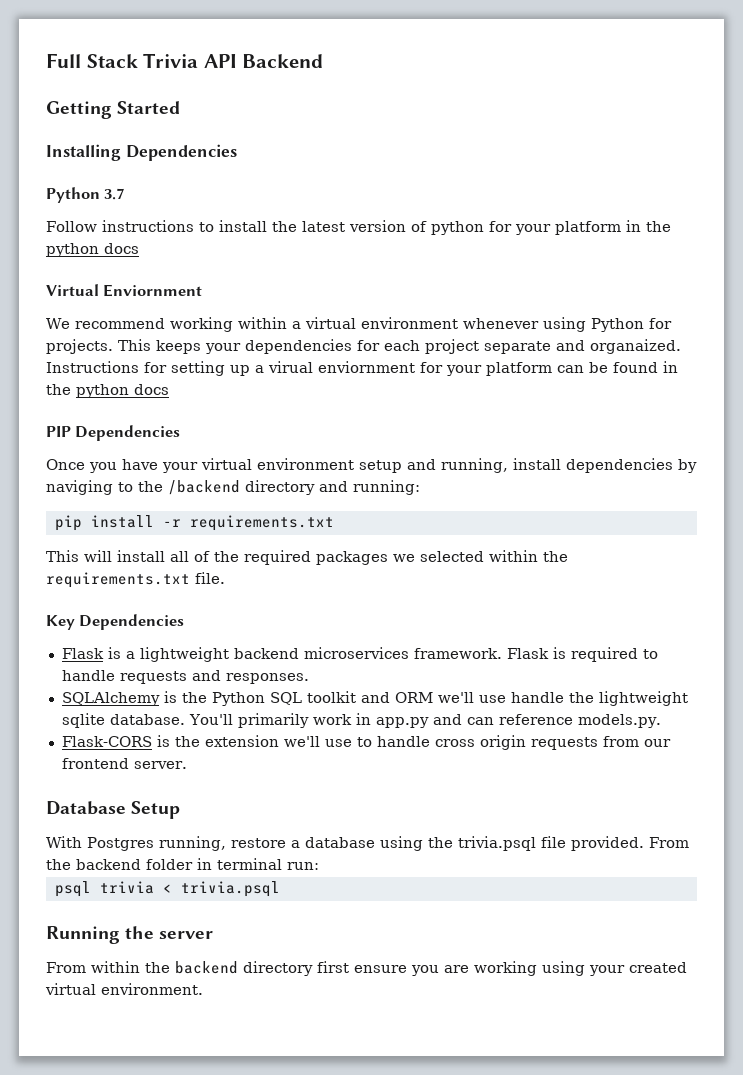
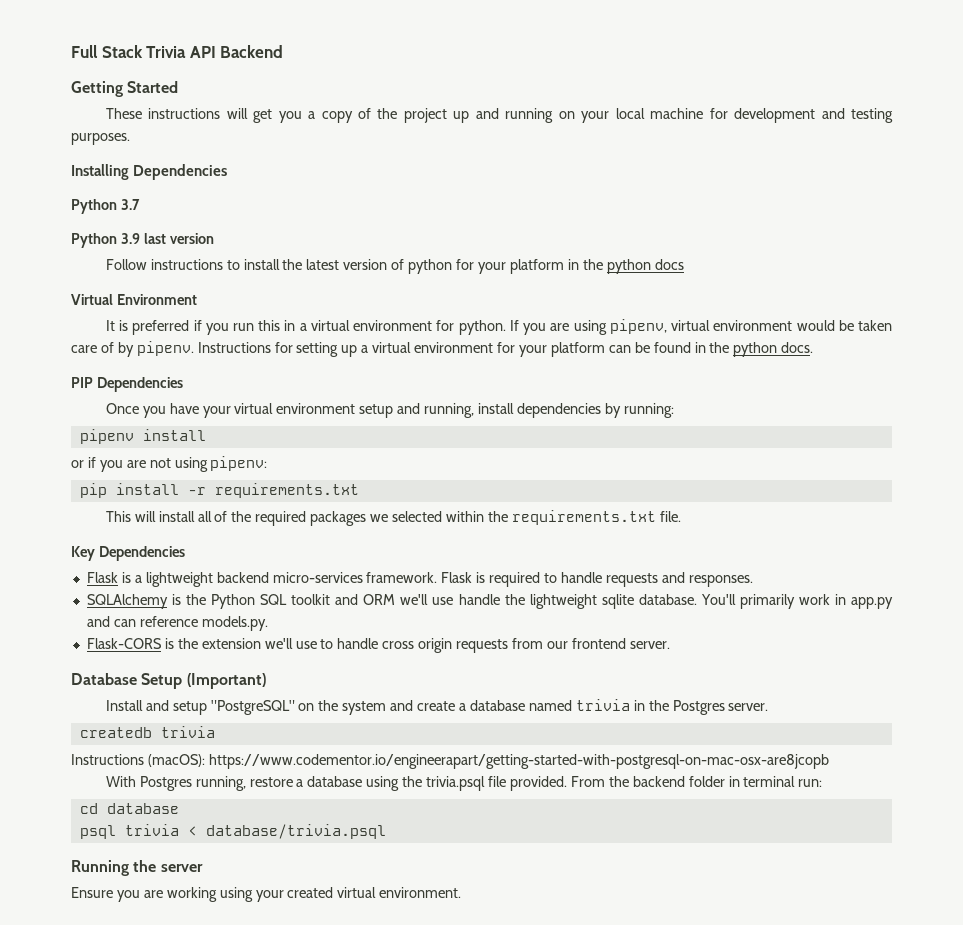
(181, 107) none -> [105,108,893,123] [71,133,130,145] // These instructions will get you a copy of the project up and running on your local machine for development and testing purposes.
(125, 194) none -> [71,233,214,248] // Python 3.9 last version
[103,284,203,297] [46,317,672,332] [46,339,681,354] Enviornment // We recommend working within a virtual environment whenever using Python for projects. This keeps your dependencies for each project separate and organaized. -> [116,294,197,305] [105,319,892,335] [71,341,194,357] Environment // It is preferred if you run this in a virtual environment for python. If you are using pipenv, virtual environment would be taken care of by pipenv.
[268,361,415,373] virual enviornment -> [372,342,494,353] virtual environment
[134,384,169,395] docs -> [781,342,814,353] docs.
[46,480,420,495] naviging to the /backend directory and running: -> [623,403,674,418] [79,429,206,444] [71,456,268,472] running: // pipenv install // or if you are not using pipenv:
[303,647,409,659] microservices -> [272,572,363,583] micro-services
(181, 810) none -> [186,673,266,689] [105,699,769,715] [79,726,215,738] [71,754,829,769] (Important) // Install and setup "PostgreSQL" on the system and create a database named trivia in the Postgres server. // createdb trivia // Instructions (macOS): https://www.codementor.io/engineerapart/getting-started-with-postgresql-on-mac-osx-are8jcopb
(319, 866) none -> [79,803,179,814] // cd database
[180,881,280,897] trivia.psql -> [205,824,386,839] database/trivia.psql
[46,961,407,976] From within the backend directory first ensure -> [71,887,113,898] Ensure

